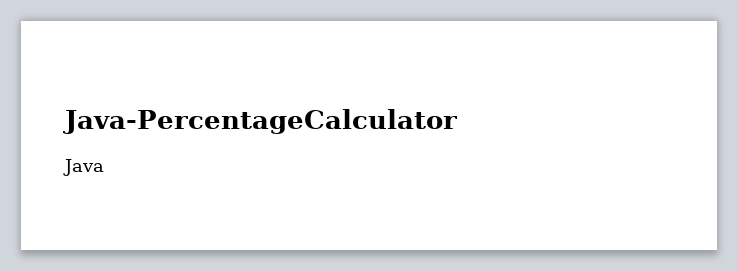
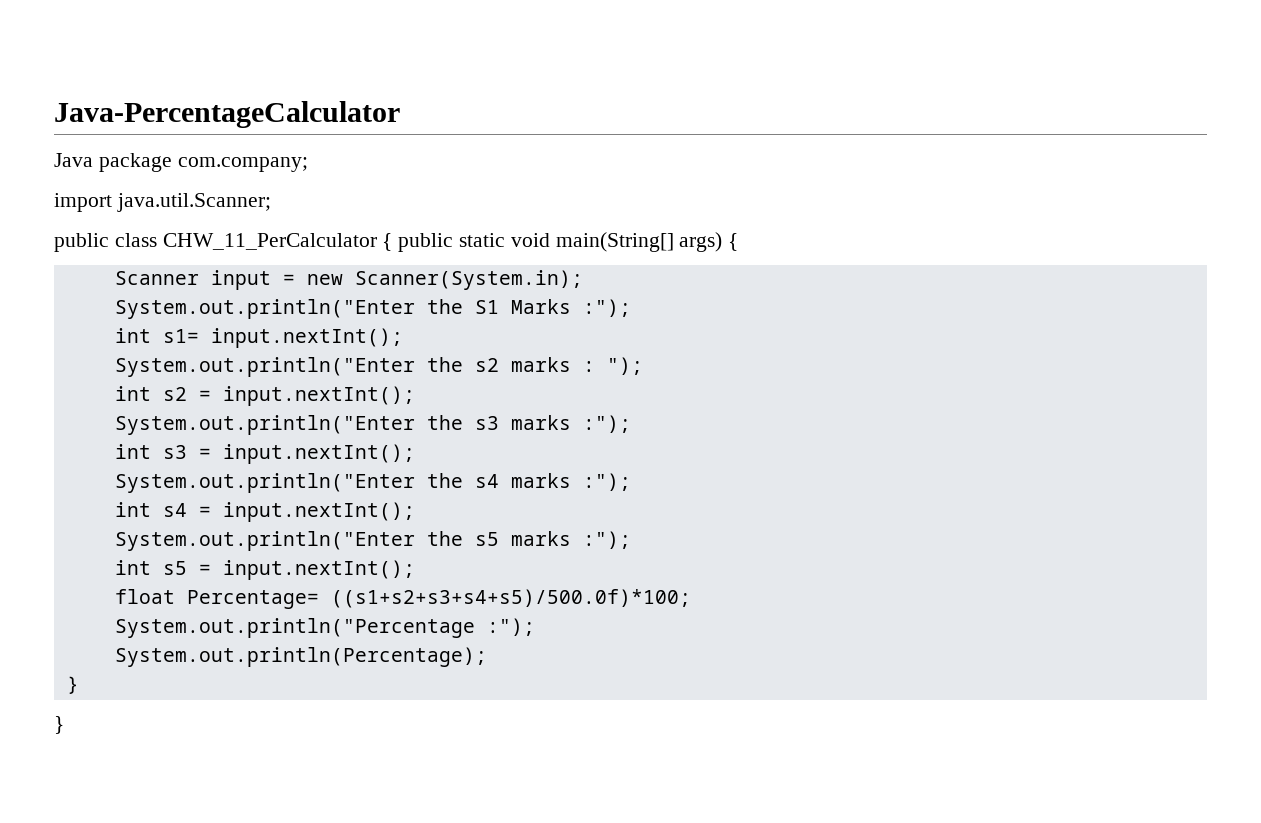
(104, 167) none -> [98,153,308,172] [54,193,271,212] [54,232,739,252] [114,270,583,290] [114,299,631,319] [114,328,403,348] [114,357,643,377] [114,386,415,406] [114,415,631,435] [114,444,415,464] [114,473,631,493] [114,502,415,522] [114,531,631,551] [114,560,415,580] [114,589,691,609] [114,618,535,638] [114,647,487,667] [66,676,79,694] [54,716,64,734] package com.company; // import java.util.Scanner; // public class CHW_11_PerCalculator { public static void main(String[] args) { // Scanner input = new Scanner(System.in); // System.out.println("Enter the S1 Marks :"); // int s1= input.nextInt(); // System.out.println("Enter the s2 marks : "); // int s2 = input.nextInt(); // System.out.println("Enter the s3 marks :"); // int s3 = input.nextInt(); // System.out.println("Enter the s4 marks :"); // int s4 = input.nextInt(); // System.out.println("Enter the s5 marks :"); // int s5 = input.nextInt(); // float Percentage= ((s1+s2+s3+s4+s5)/500.0f)*100; // System.out.println("Percentage :"); // System.out.println(Percentage); // } // }

